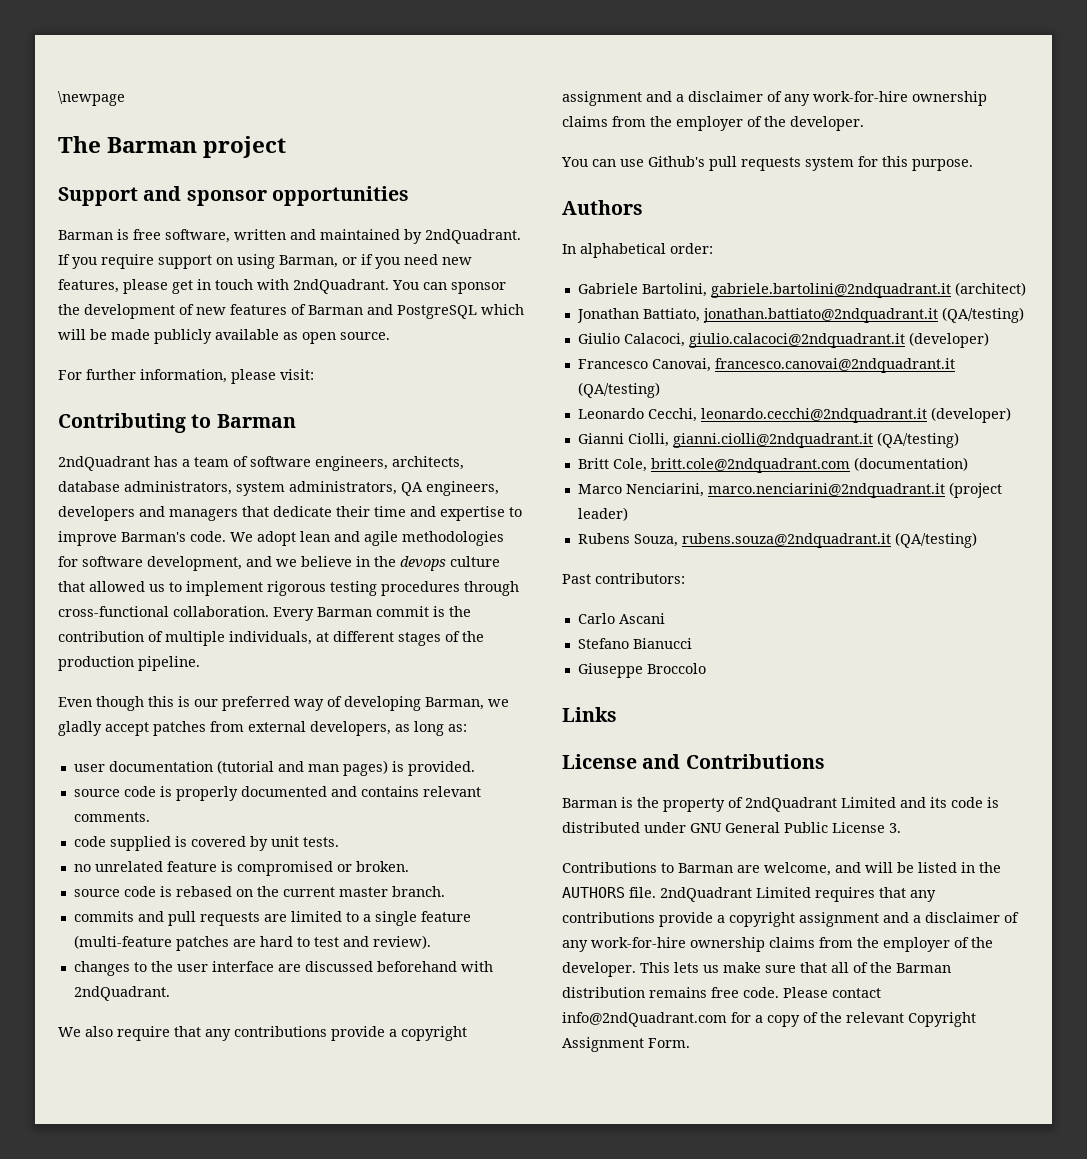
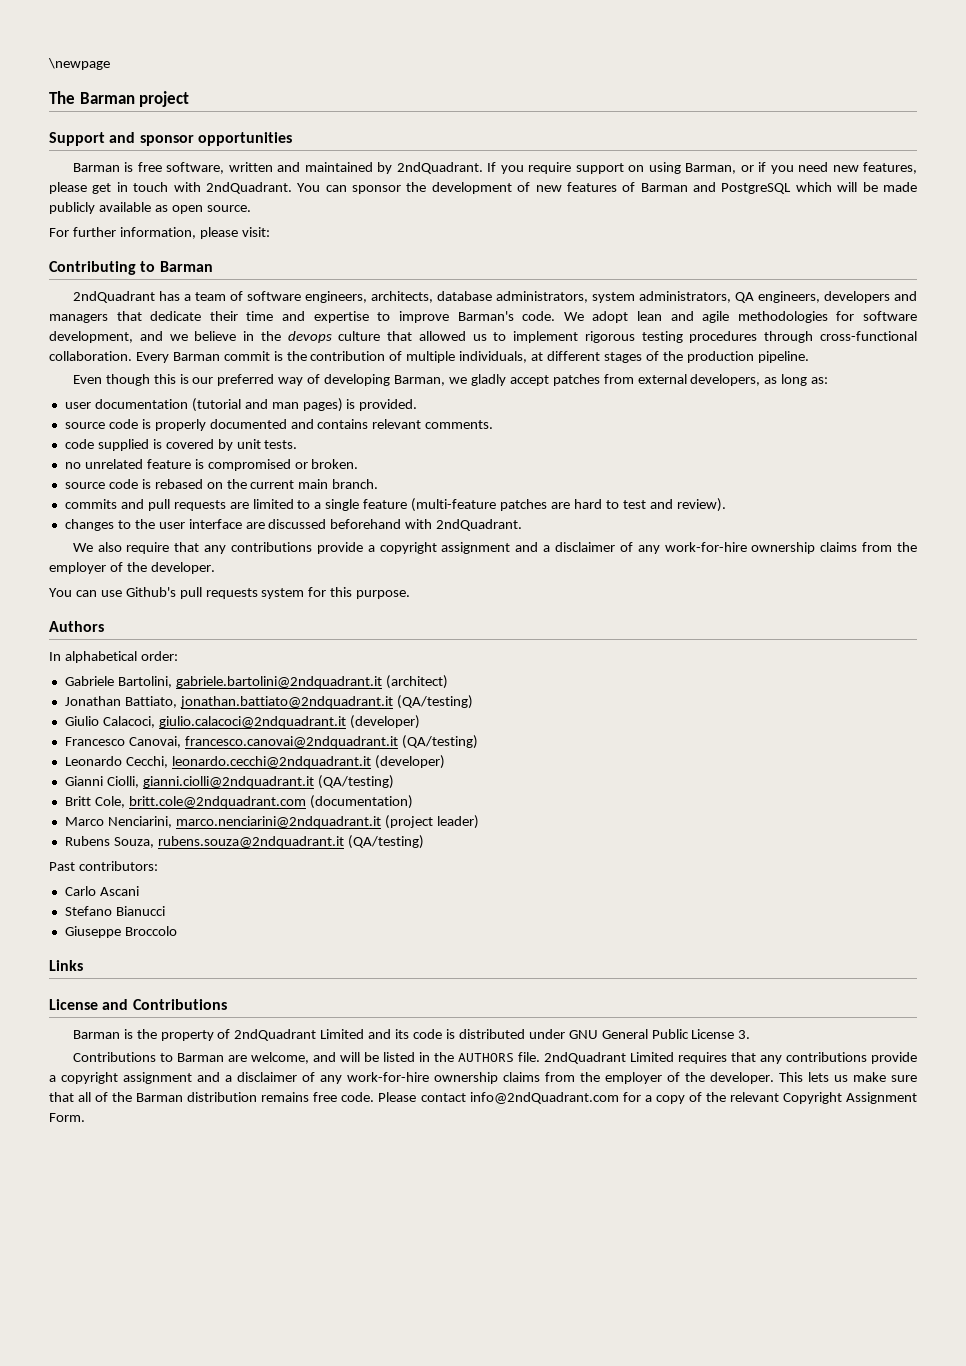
[338,887,388,897] master -> [298,479,329,489] main

